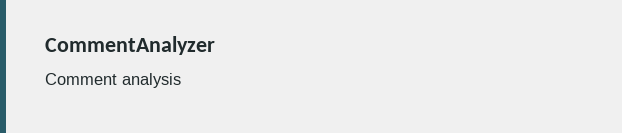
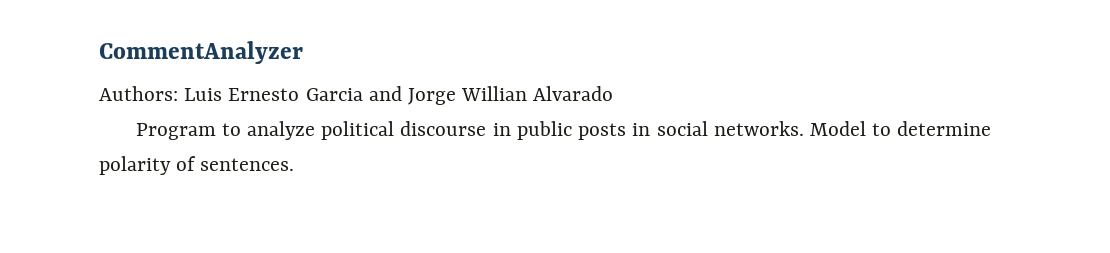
[45,73,181,88] Comment analysis -> [99,86,614,105] [135,121,992,140] [99,156,295,175] Authors: Luis Ernesto Garcia and Jorge Willian Alvarado // Program to analyze political discourse in public posts in social networks. Model to determine polarity of sentences.

